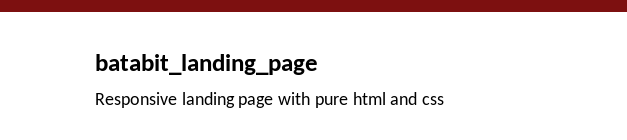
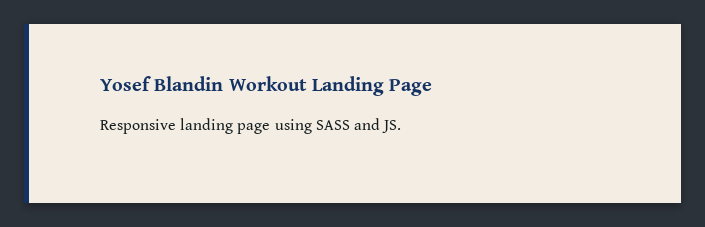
[95,54,318,75] [95,92,445,108] batabit_landing_page // Responsive landing page with pure html and css -> [100,76,433,96] [100,118,402,134] Yosef Blandin Workout Landing Page // Responsive landing page using SASS and JS.

